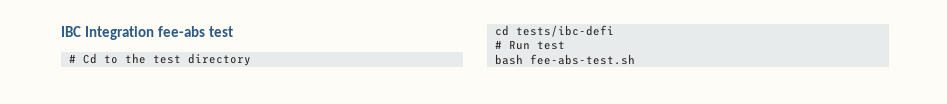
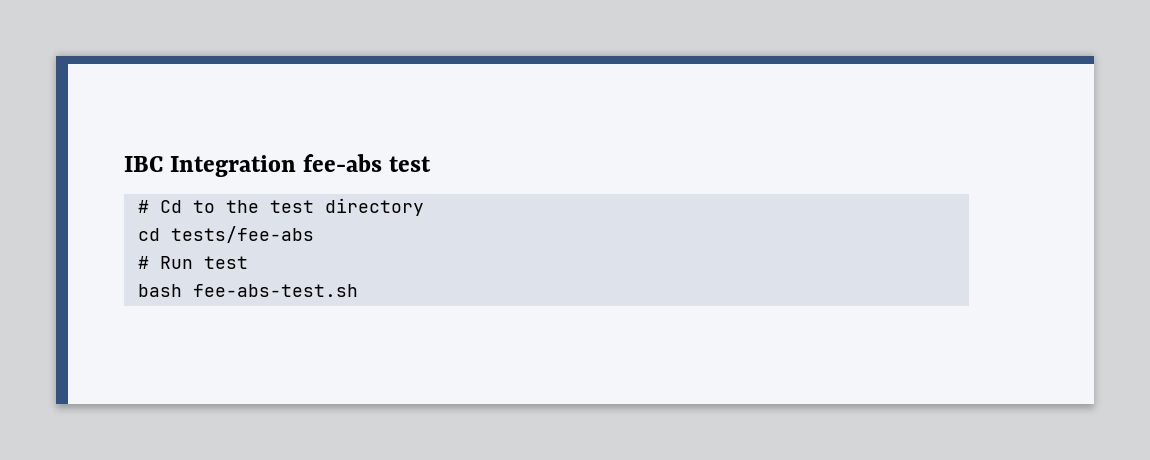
[515,25,614,37] tests/ibc-defi -> [170,226,314,243] tests/fee-abs

